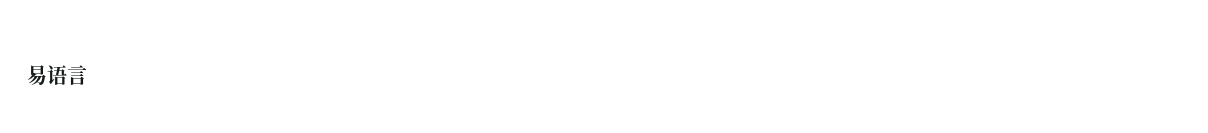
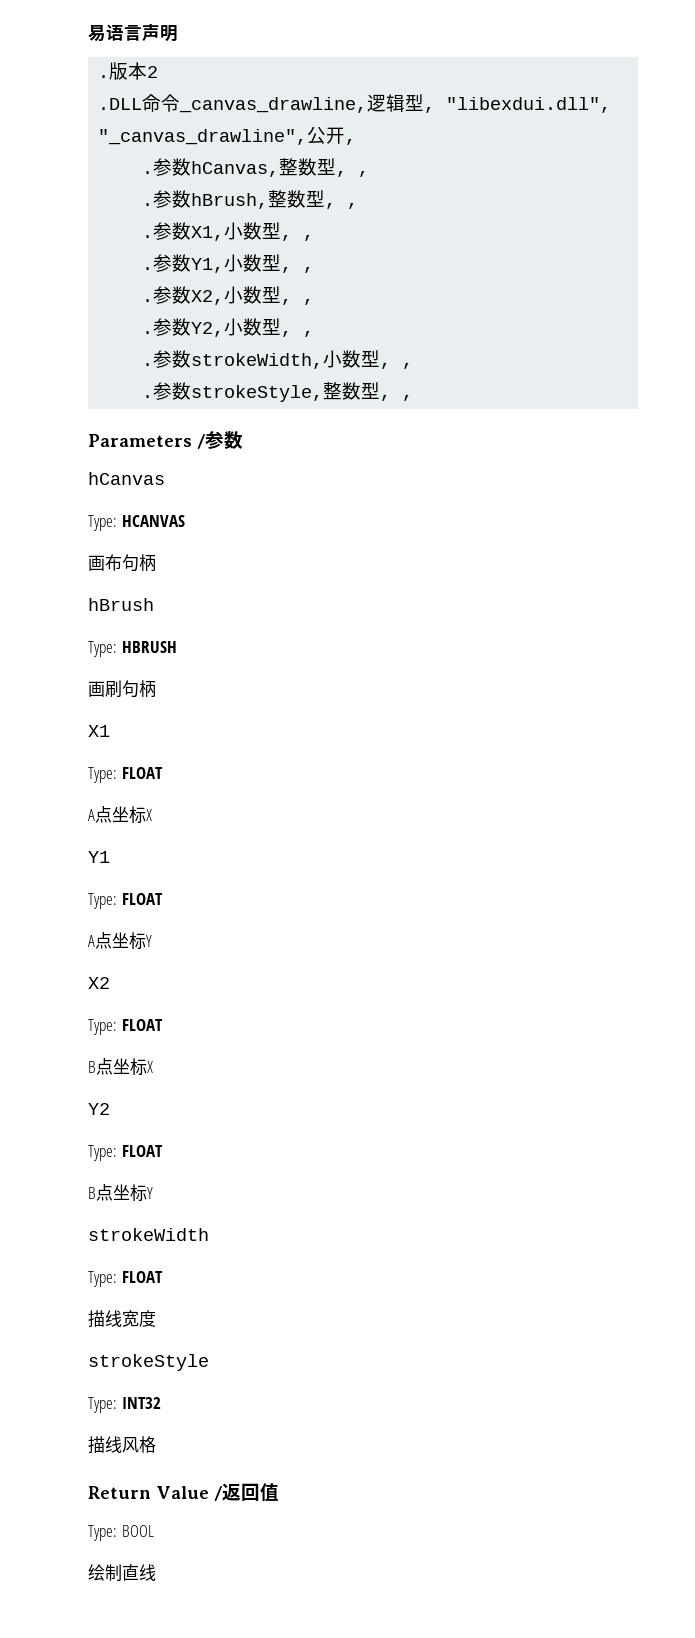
(87, 75) none -> [142,24,178,42] [98,62,159,80] [98,94,612,113] [98,126,357,145] [142,158,370,177] [142,190,359,209] [142,222,315,241] [142,254,315,273] [142,286,315,305] [142,318,315,337] [142,350,414,369] [142,382,414,402] [88,431,243,449] [88,472,165,485] [88,515,185,531] [88,554,156,572] [88,598,154,611] [88,641,177,657] [88,680,156,698] [88,725,110,737] [88,767,163,783] [88,806,152,824] [88,851,110,863] [88,893,163,909] [88,932,152,950] [88,977,110,989] [88,1019,163,1035] [88,1058,153,1076] [88,1103,110,1115] [88,1145,163,1161] [88,1184,153,1202] [88,1228,209,1241] [88,1271,163,1287] [88,1310,156,1328] [88,1354,209,1371] [88,1397,161,1413] [88,1436,156,1454] [88,1483,279,1502] [88,1525,154,1541] [88,1564,156,1581] 声明 // .版本2 // .DLL命令_canvas_drawline,逻辑型, "libexdui.dll", "_canvas_drawline",公开, // .参数hCanvas,整数型, , // .参数hBrush,整数型, , // .参数X1,小数型, , // .参数Y1,小数型, , // .参数X2,小数型, , // .参数Y2,小数型, , // .参数strokeWidth,小数型, , // .参数strokeStyle,整数型, , // Parameters /参数 // hCanvas // Type: HCANVAS // 画布句柄 // hBrush // Type: HBRUSH // 画刷句柄 // X1 // Type: FLOAT // A点坐标X // Y1 // Type: FLOAT // A点坐标Y // X2 // Type: FLOAT // B点坐标X // Y2 // Type: FLOAT // B点坐标Y // strokeWidth // Type: FLOAT // 描线宽度 // strokeStyle // Type: INT32 // 描线风格 // Return Value /返回值 // Type: BOOL // 绘制直线

